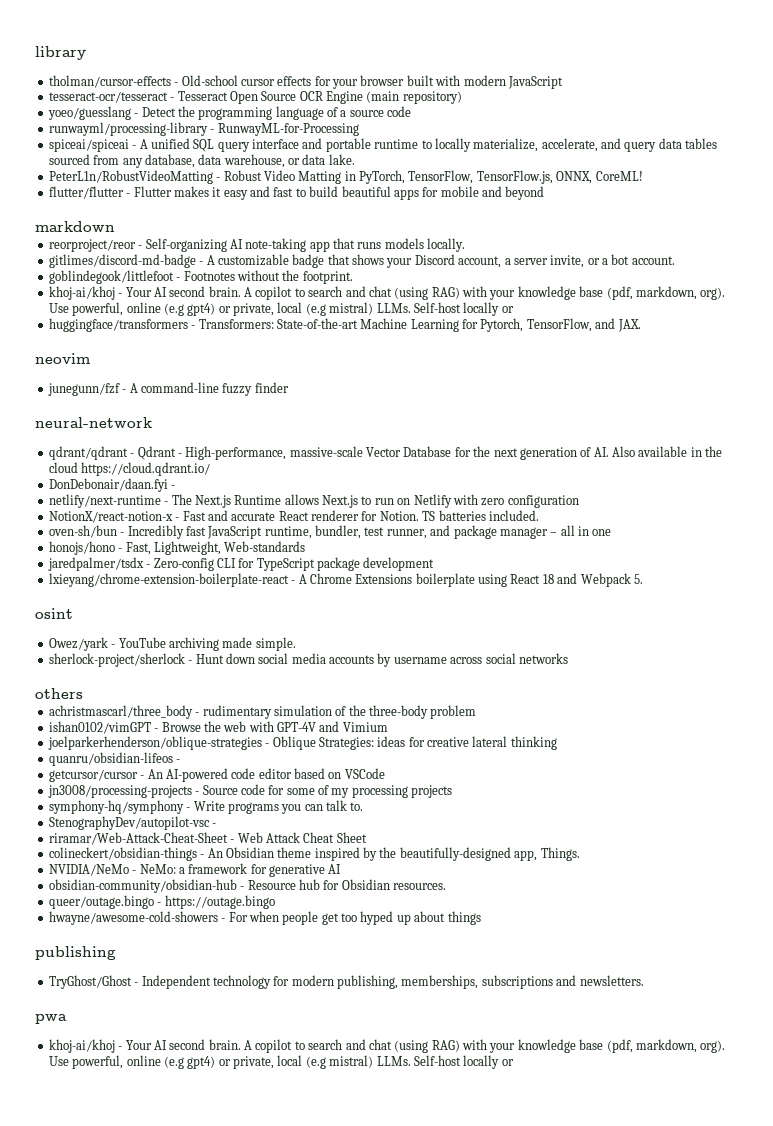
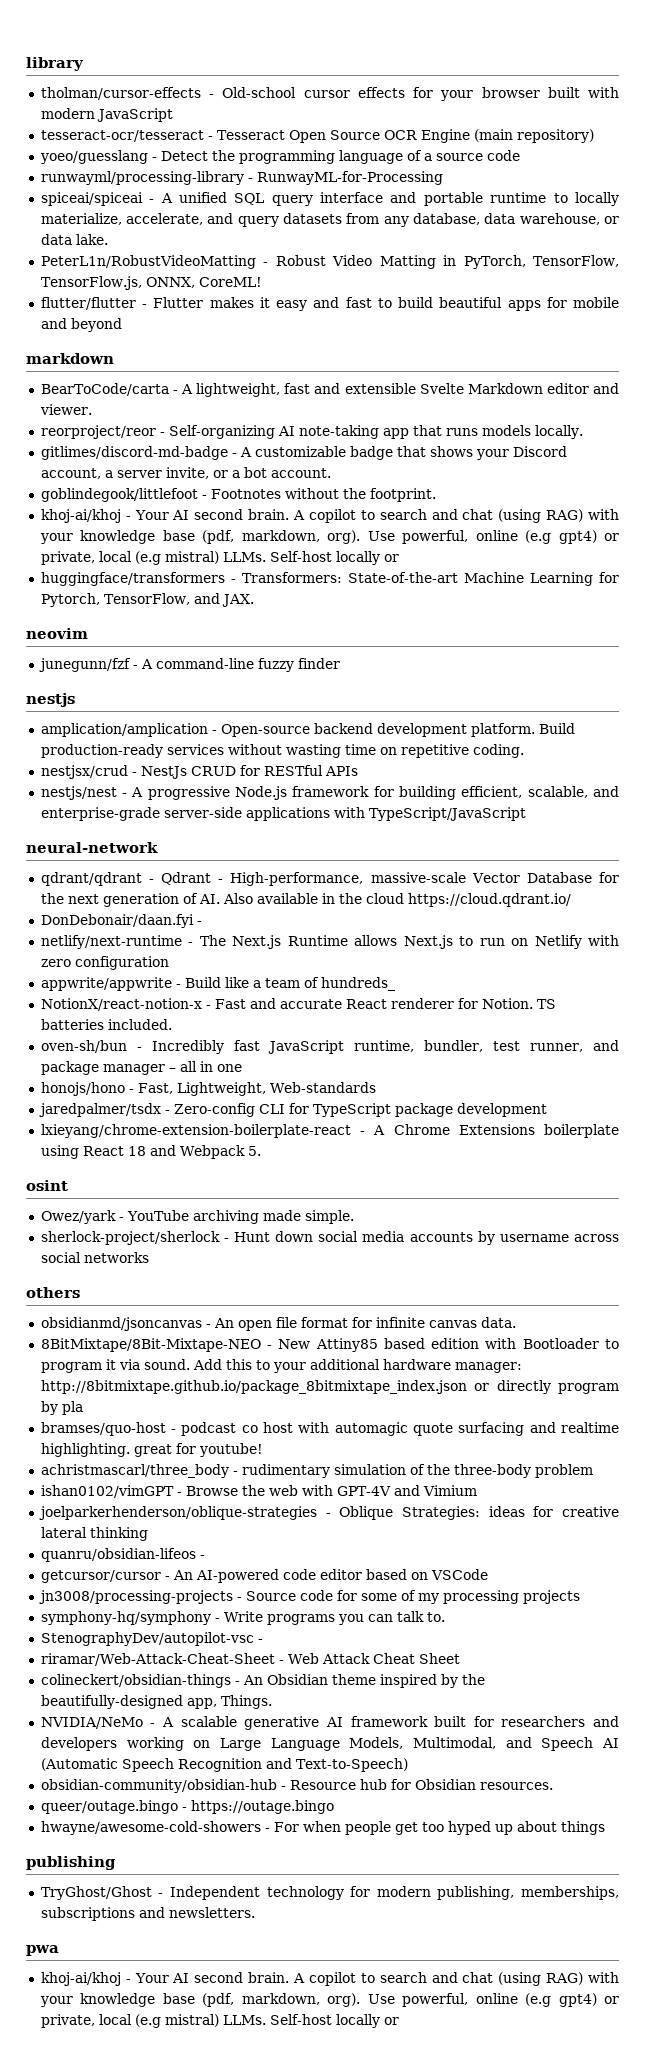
[658,138,718,149] [48,154,90,165] data tables sourced -> [283,213,343,224] datasets
(115, 226) none -> [40,383,619,397] [39,404,92,415] // BearToCode/carta - A lightweight, fast and extensible Svelte Markdown editor and viewer.
(289, 387) none -> [26,693,75,707] [40,723,575,737] [40,744,524,758] [40,765,358,779] [40,786,619,800] [40,807,526,821] // nestjs // amplication/amplication - Open-source backend development platform. Build production-ready services without wasting time on repetitive coding. // nestjsx/crud - NestJs CRUD for RESTful APIs // nestjs/nest - A progressive Node.js framework for building efficient, scalable, and enterprise-grade server-side applications with TypeScript/JavaScript
(579, 501) none -> [40,977,395,991] // appwrite/appwrite - Build like a team of hundreds_
(83, 693) none -> [40,1317,516,1331] [40,1338,619,1352] [40,1359,522,1373] [40,1380,619,1394] [40,1401,83,1415] [40,1422,619,1436] [40,1443,263,1457] // obsidianmd/jsoncanvas - An open file format for infinite canvas data. // 8BitMixtape/8Bit-Mixtape-NEO - New Attiny85 based edition with Bootloader to program it via sound. Add this to your additional hardware manager: http://8bitmixtape.github.io/package_8bitmixtape_index.json or directly program by pla // bramses/quo-host - podcast co host with automagic quote surfacing and realtime highlighting. great for youtube!
[139,863,342,877] NeMo: a framework for generative AI -> [162,1716,619,1730] [40,1737,619,1751] [40,1758,408,1772] A scalable generative AI framework built for researchers and developers working on Large Language Models, Multimodal, and Speech AI (Automatic Speech Recognition and Text-to-Speech)

